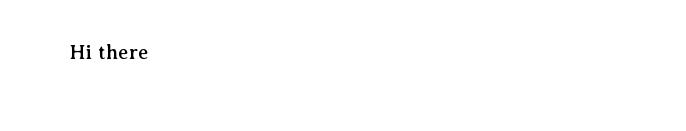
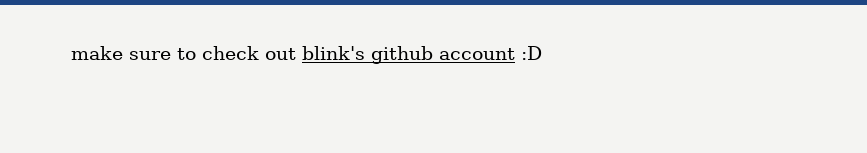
[69,44,149,59] Hi there -> [71,46,542,64] make sure to check out blink's github account :D

